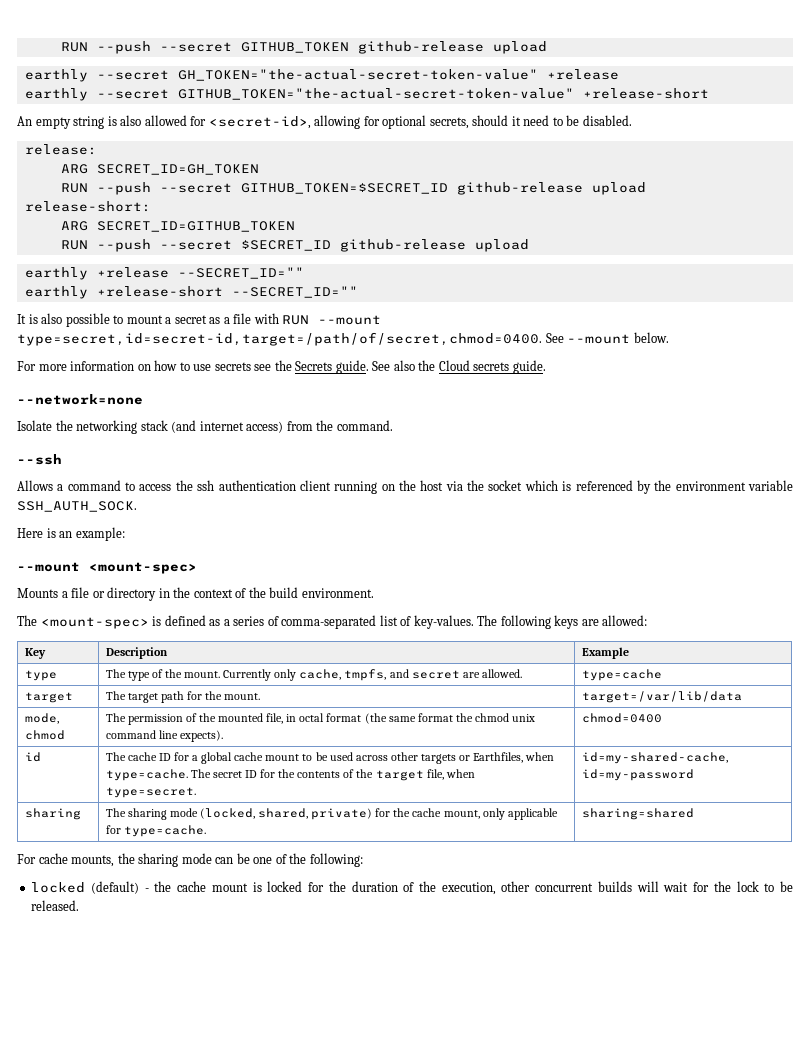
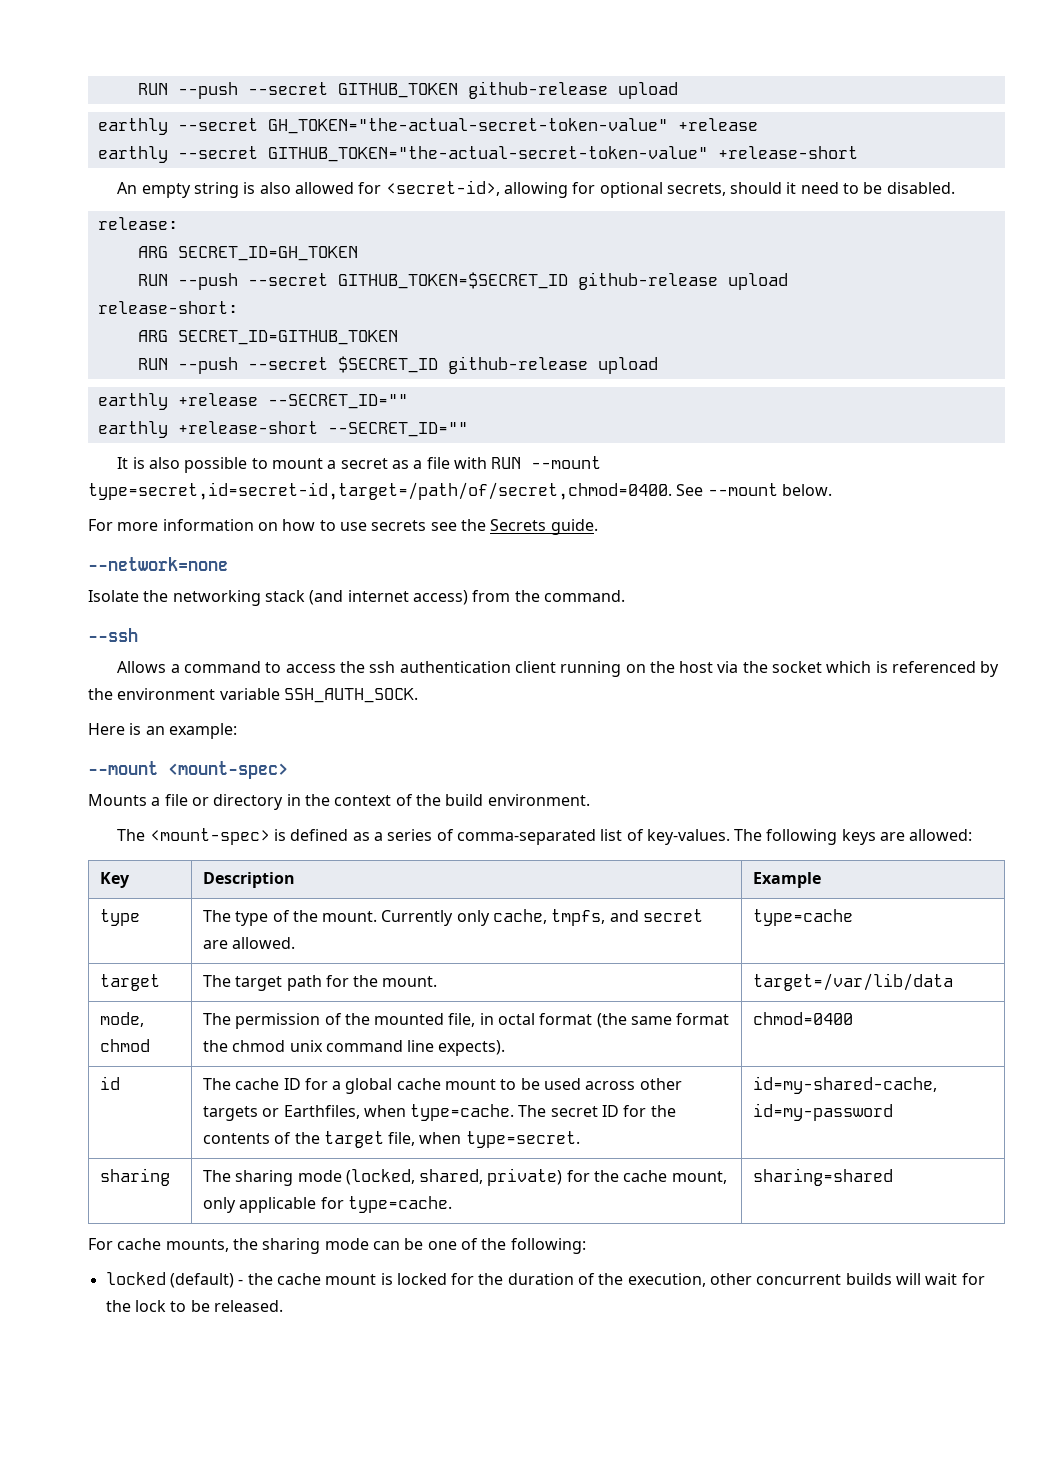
[372,360,546,374] See also the Cloud secrets guide. -> (598, 527) none

